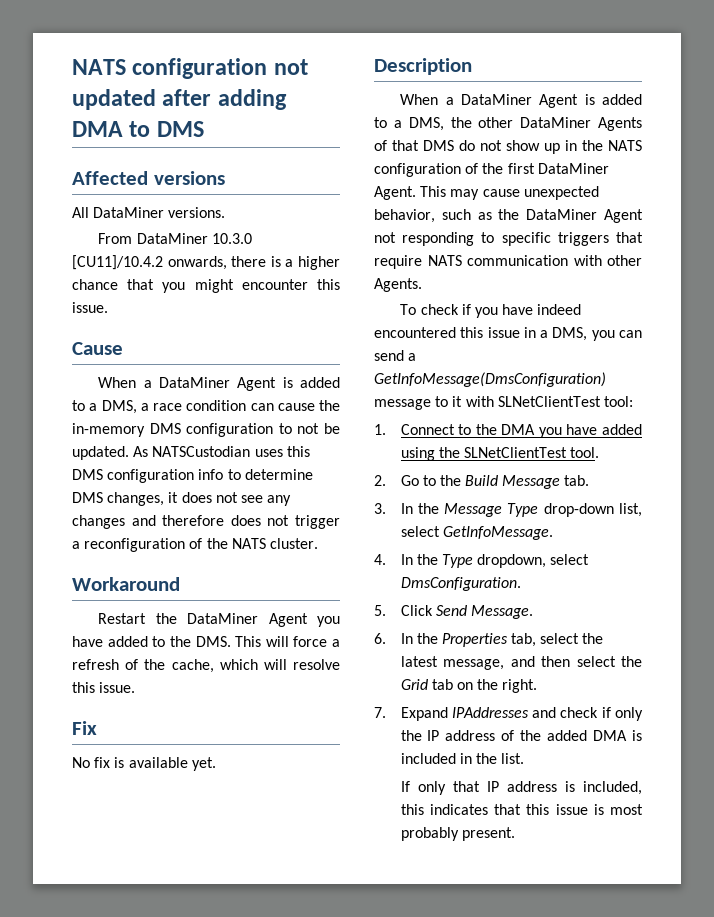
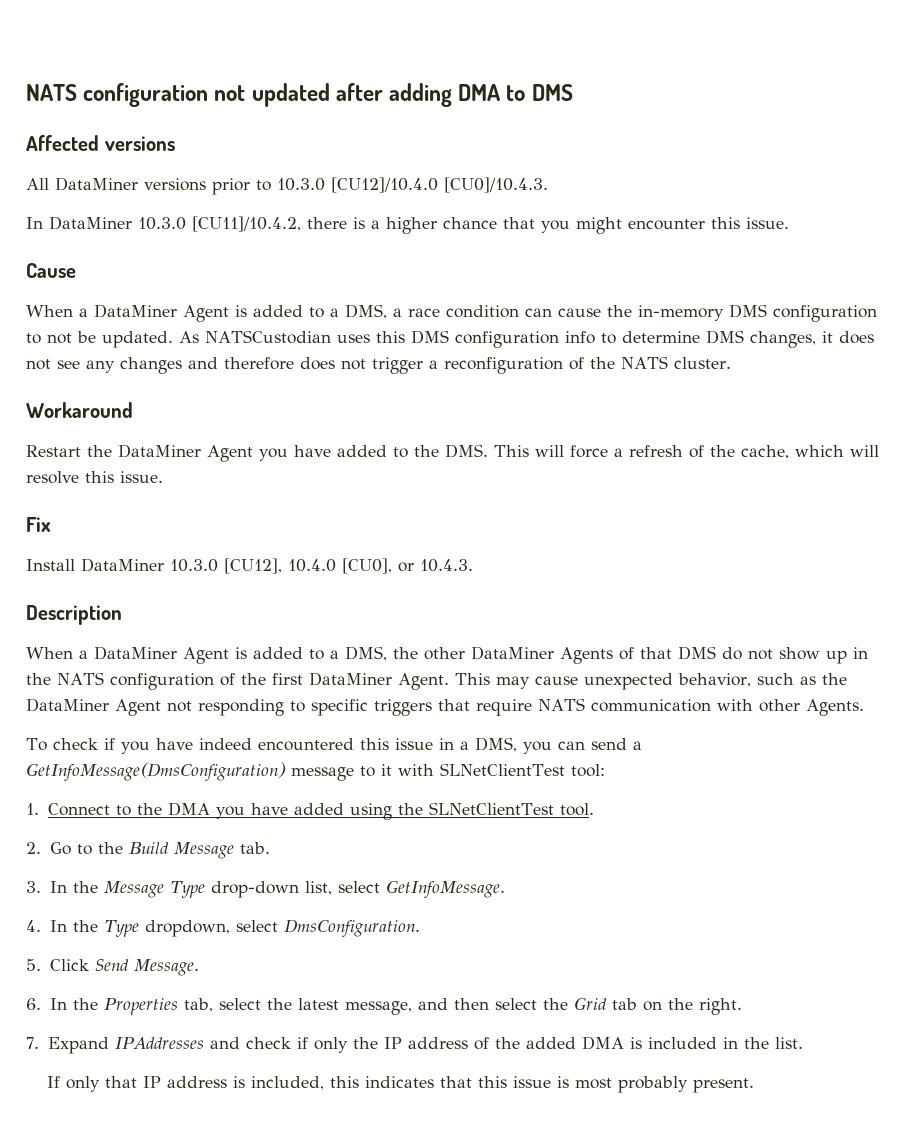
[168,207,226,218] [98,233,252,244] [72,255,227,270] versions. // From DataMiner 10.3.0 [CU11]/10.4.2 onwards, -> [144,177,548,195] [26,216,301,232] versions prior to 10.3.0 [CU12]/10.4.0 [CU0]/10.4.3. // In DataMiner 10.3.0 [CU11]/10.4.2,
[72,757,216,771] No fix is available yet. -> [26,558,473,574] Install DataMiner 10.3.0 [CU12], 10.4.0 [CU0], or 10.4.3.

